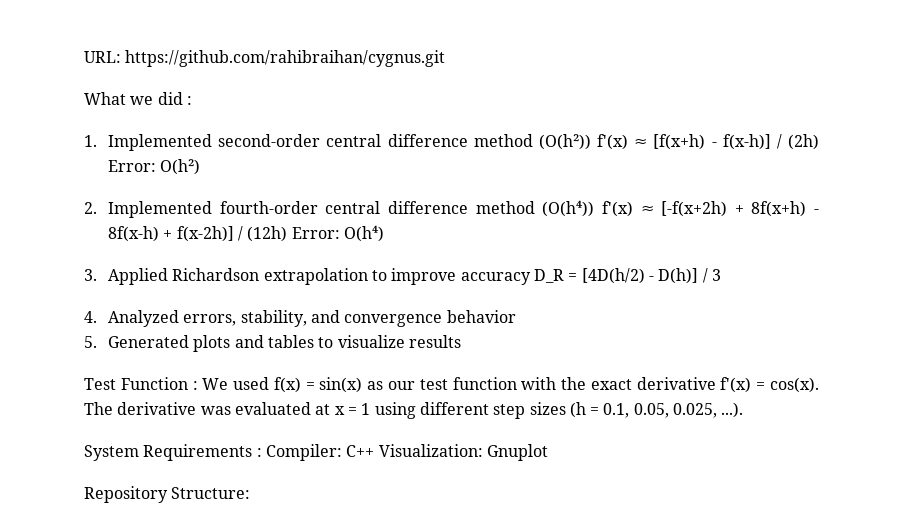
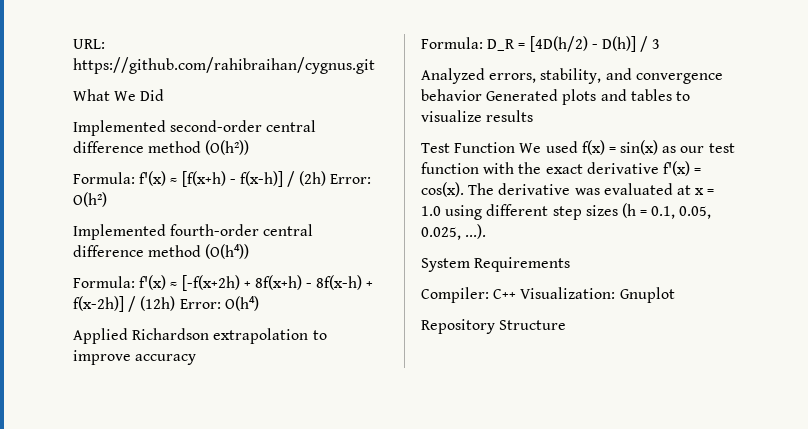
[130,92,192,105] [84,135,97,147] we did : // 1. -> [114,89,165,101] We Did //
(591, 142) none -> [73,172,135,184] // Formula:
[84,202,97,214] 2. -> (107, 199) none
(595, 208) none -> [73,276,135,288] // Formula:
[84,269,97,281] 3. -> (259, 303) none
(531, 278) none -> [421,37,483,49] // Formula:
[84,311,97,323] 4. -> (661, 44) none
[84,336,97,348] // 5. -> (482, 95) none
[192,381,198,390] : -> (516, 147) none
[361,403,371,415] 1 -> [421,206,441,216] 1.0
[256,448,262,457] : -> (571, 264) //
[171,487,251,499] Structure: -> [499,320,567,330] Structure

